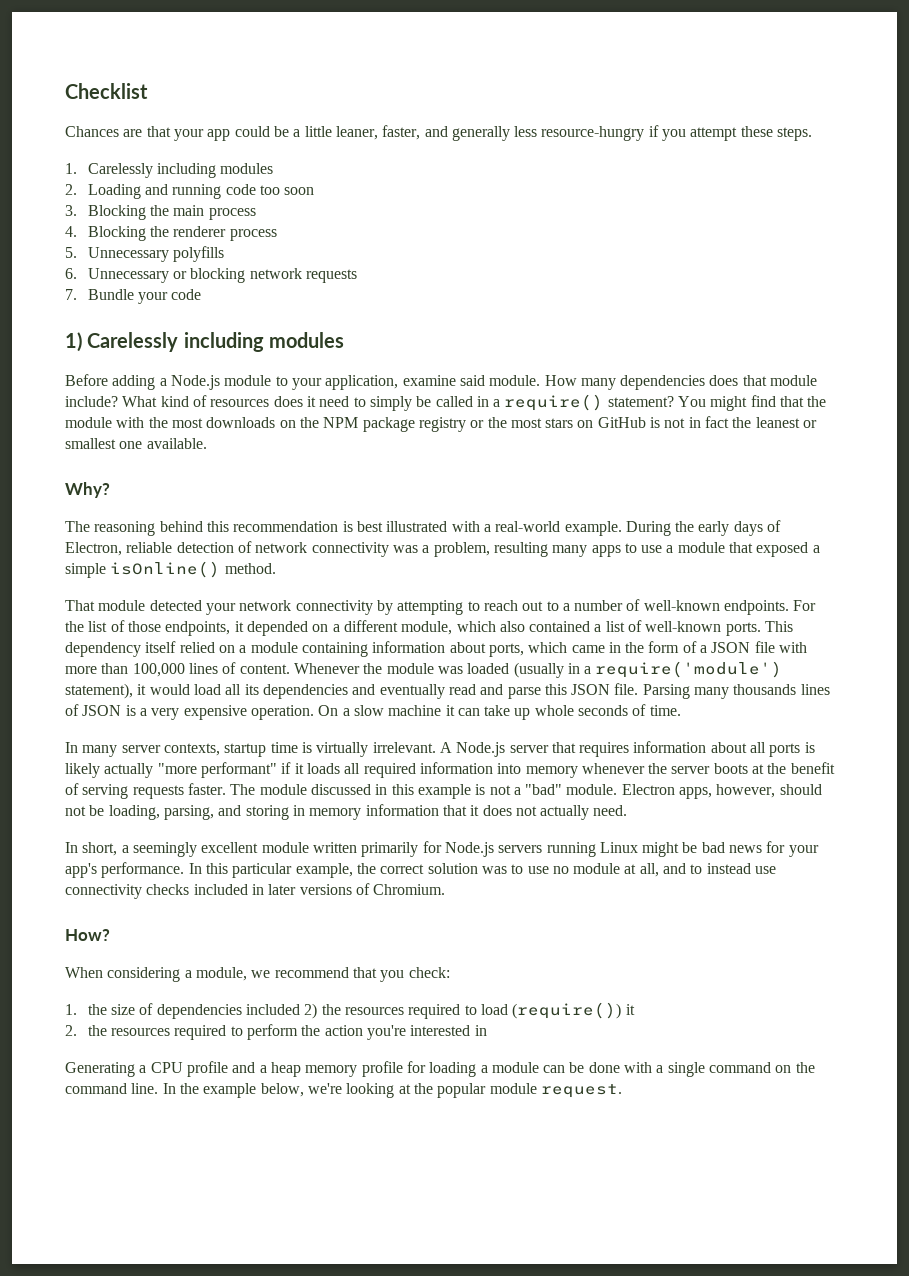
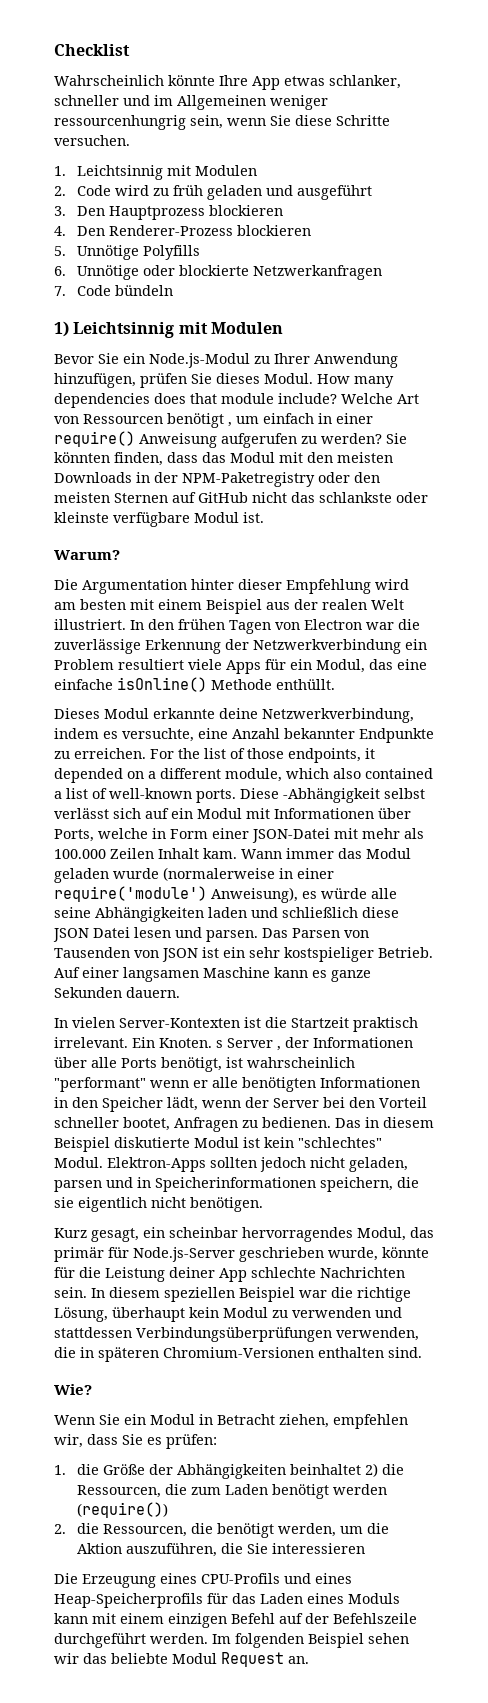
[65,125,813,141] [65,163,274,178] [65,184,315,199] [65,205,256,220] [65,226,277,241] Chances are that your app could be a little leaner, faster, and generally less resource-hungry if you attempt these steps. // 1. Carelessly including modules // 2. Loading and running code too soon // 3. Blocking the main process // 4. Blocking the renderer process -> [54,75,401,90] [54,95,328,110] [54,115,390,130] [54,135,130,146] [54,165,258,180] [54,185,373,200] [54,205,284,220] [54,225,312,236] Wahrscheinlich könnte Ihre App etwas schlanker, schneller und im Allgemeinen weniger ressourcenhungrig sein, wenn Sie diese Schritte versuchen. // 1. Leichtsinnig mit Modulen // 2. Code wird zu früh geladen und ausgeführt // 3. Den Hauptprozess blockieren // 4. Den Renderer-Prozess blockieren
[87,246,225,262] Unnecessary polyfills -> [77,245,201,260] Unnötige Polyfills
[87,268,357,283] [65,289,202,304] [65,332,344,352] [65,374,541,390] Unnecessary or blocking network requests // 7. Bundle your code // 1) Carelessly including modules // Before adding a Node.js module to your application, examine said module. -> [77,265,383,280] [54,285,174,296] [54,321,283,338] [54,353,398,368] [54,373,313,388] Unnötige oder blockierte Netzwerkanfragen // 7. Code bündeln // 1) Leichtsinnig mit Modulen // Bevor Sie ein Node.js-Modul zu Ihrer Anwendung hinzufügen, prüfen Sie dieses Modul.
[122,394,827,411] [65,416,818,432] [65,438,207,449] [65,482,110,498] [65,520,782,536] [65,541,820,557] [65,561,276,578] [65,599,790,615] What kind of resources does it need to simply be called in a require() statement? You might find that the module with the most downloads on the NPM package registry or the most stars on GitHub is not in fact the leanest or smallest one available. // Why? // The reasoning behind this recommendation is best illustrated with a real-world example. During the early days of Electron, reliable detection of network connectivity was a problem, resulting many apps to use a module that exposed a simple isOnline() method. // That module detected your network connectivity by attempting to reach out to a number of well-known endpoints. -> [341,393,419,404] [54,413,373,428] [54,431,407,448] [54,452,393,466] [54,472,380,487] [54,492,428,503] [54,512,264,527] [54,550,120,560] [54,579,409,594] [54,599,404,614] [54,619,420,634] [54,639,427,654] [54,659,427,674] [54,677,335,692] [54,708,414,723] [54,728,434,743] [54,748,146,759] Welche Art von Ressourcen benötigt , um einfach in einer require() Anweisung aufgerufen zu werden? Sie könnten finden, dass das Modul mit den meisten Downloads in der NPM-Paketregistry oder den meisten Sternen auf GitHub nicht das schlankste oder kleinste verfügbare Modul ist. // Warum? // Die Argumentation hinter dieser Empfehlung wird am besten mit einem Beispiel aus der realen Welt illustriert. In den frühen Tagen von Electron war die zuverlässige Erkennung der Netzwerkverbindung ein Problem resultiert viele Apps für ein Modul, das eine einfache isOnline() Methode enthüllt. // Dieses Modul erkannte deine Netzwerkverbindung, indem es versuchte, eine Anzahl bekannter Endpunkte zu erreichen.
[765,621,794,632] [65,641,808,657] [65,661,783,678] [65,683,830,699] [65,704,681,720] [65,741,815,757] [65,762,835,778] [65,783,822,799] [65,804,628,820] [65,841,819,857] [65,862,777,878] [65,883,446,899] [65,929,110,941] [65,967,450,982] [65,1003,508,1019] This dependency itself relied on a module containing information about ports, which came in the form of a JSON file with more than 100,000 lines of content. Whenever the module was loaded (usually in a require('module') statement), it would load all its dependencies and eventually read and parse this JSON file. Parsing many thousands lines of JSON is a very expensive operation. On a slow machine it can take up whole seconds of time. // In many server contexts, startup time is virtually irrelevant. A Node.js server that requires information about all ports is likely actually "more performant" if it loads all required information into memory whenever the server boots at the benefit of serving requests faster. The module discussed in this example is not a "bad" module. Electron apps, however, should not be loading, parsing, and storing in memory information that it does not actually need. // In short, a seemingly excellent module written primarily for Node.js servers running Linux might be bad news for your app's performance. In this particular example, the correct solution was to use no module at all, and to instead use connectivity checks included in later versions of Chromium. // How? // When considering a module, we recommend that you check: // 1. the size of dependencies included 2) the resources required to load -> [240,788,425,803] [54,808,411,819] [54,828,424,843] [54,848,411,859] [54,867,334,883] [54,886,397,903] [54,907,399,922] [53,927,369,942] [54,947,433,962] [54,967,371,982] [54,987,180,998] [54,1017,418,1032] [54,1037,413,1051] [54,1057,355,1072] [54,1077,420,1092] [54,1097,427,1112] [54,1117,434,1132] [54,1137,382,1152] [54,1157,408,1172] [54,1177,419,1192] [54,1197,263,1212] [54,1227,434,1242] [54,1247,429,1262] [54,1267,405,1282] [54,1287,411,1302] [54,1307,402,1322] [54,1327,419,1342] [54,1347,422,1362] [54,1384,92,1395] [54,1414,408,1429] [54,1434,217,1449] [54,1463,405,1479] [77,1484,388,1499] Diese -Abhängigkeit selbst verlässt sich auf ein Modul mit Informationen über Ports, welche in Form einer JSON-Datei mit mehr als 100.000 Zeilen Inhalt kam. Wann immer das Modul geladen wurde (normalerweise in einer require('module') Anweisung), es würde alle seine Abhängigkeiten laden und schließlich diese JSON Datei lesen und parsen. Das Parsen von Tausenden von JSON ist ein sehr kostspieliger Betrieb. Auf einer langsamen Maschine kann es ganze Sekunden dauern. // In vielen Server-Kontexten ist die Startzeit praktisch irrelevant. Ein Knoten. s Server , der Informationen über alle Ports benötigt, ist wahrscheinlich "performant" wenn er alle benötigten Informationen in den Speicher lädt, wenn der Server bei den Vorteil schneller bootet, Anfragen zu bedienen. Das in diesem Beispiel diskutierte Modul ist kein "schlechtes" Modul. Elektron-Apps sollten jedoch nicht geladen, parsen und in Speicherinformationen speichern, die sie eigentlich nicht benötigen. // Kurz gesagt, ein scheinbar hervorragendes Modul, das primär für Node.js-Server geschrieben wurde, könnte für die Leistung deiner App schlechte Nachrichten sein. In diesem speziellen Beispiel war die richtige Lösung, überhaupt kein Modul zu verwenden und stattdessen Verbindungsüberprüfungen verwenden, die in späteren Chromium-Versionen enthalten sind. // Wie? // Wenn Sie ein Modul in Betracht ziehen, empfehlen wir, dass Sie es prüfen: // 1. die Größe der Abhängigkeiten beinhaltet 2) die Ressourcen, die zum Laden benötigt werden
[625,1004,635,1015] [65,1024,487,1040] [65,1061,815,1077] [65,1083,622,1098] it // 2. the resources required to perform the action you're interested in // Generating a CPU profile and a heap memory profile for loading a module can be done with a single command on the command line. In the example below, we're looking at the popular module request. -> [54,1523,390,1538] [77,1543,366,1557] [54,1573,352,1588] [54,1593,400,1608] [54,1613,417,1628] [54,1633,409,1648] [54,1652,309,1667] // 2. die Ressourcen, die benötigt werden, um die Aktion auszuführen, die Sie interessieren // Die Erzeugung eines CPU-Profils und eines Heap-Speicherprofils für das Laden eines Moduls kann mit einem einzigen Befehl auf der Befehlszeile durchgeführt werden. Im folgenden Beispiel sehen wir das beliebte Modul Request an.

